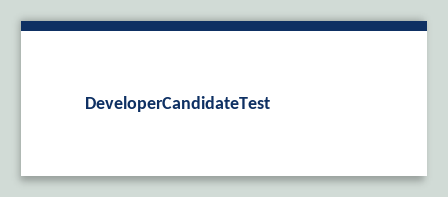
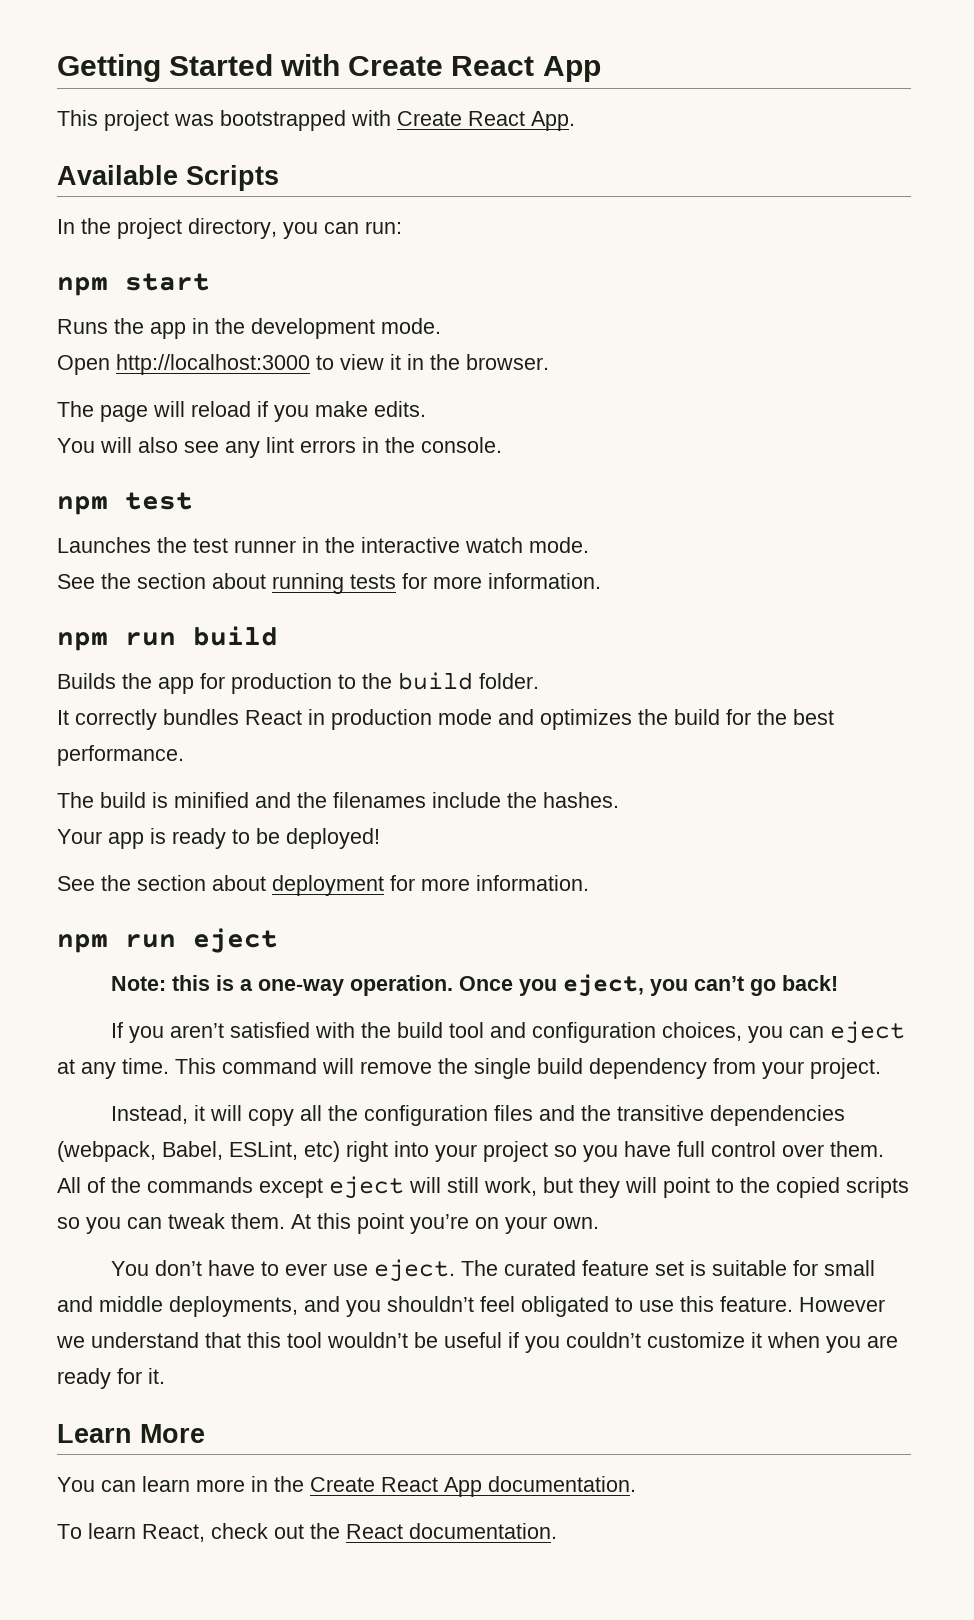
[85,96,270,112] DeveloperCandidateTest -> [57,54,601,82] [57,110,575,131] [57,165,279,191] [57,218,402,239] [57,273,210,296] [57,318,441,339] [57,354,549,375] [57,401,426,422] [57,437,502,458] [57,492,193,515] [57,537,589,553] [57,573,601,594] [57,626,278,651] [57,672,539,694] [57,709,834,730] [57,745,184,766] [57,792,619,808] [57,828,380,849] [57,875,589,896] [57,928,278,953] [110,974,838,997] [110,1021,905,1044] [57,1058,881,1079] [110,1105,845,1126] [57,1141,884,1162] [57,1176,909,1199] [57,1213,599,1234] [110,1259,875,1282] [57,1296,885,1317] [56,1332,898,1353] [57,1368,165,1389] [57,1424,205,1443] [57,1476,636,1497] [57,1523,557,1542] Getting Started with Create React App // This project was bootstrapped with Create React App. // Available Scripts // In the project directory, you can run: // npm start // Runs the app in the development mode. // Open http://localhost:3000 to view it in the browser. // The page will reload if you make edits. // You will also see any lint errors in the console. // npm test // Launches the test runner in the interactive watch mode. // See the section about running tests for more information. // npm run build // Builds the app for production to the build folder. // It correctly bundles React in production mode and optimizes the build for the best performance. // The build is minified and the filenames include the hashes. // Your app is ready to be deployed! // See the section about deployment for more information. // npm run eject // Note: this is a one-way operation. Once you eject, you can’t go back! // If you aren’t satisfied with the build tool and configuration choices, you can eject at any time. This command will remove the single build dependency from your project. // Instead, it will copy all the configuration files and the transitive dependencies (webpack, Babel, ESLint, etc) right into your project so you have full control over them. All of the commands except eject will still work, but they will point to the copied scripts so you can tweak them. At this point you’re on your own. // You don’t have to ever use eject. The curated feature set is suitable for small and middle deployments, and you shouldn’t feel obligated to use this feature. However we understand that this tool wouldn’t be useful if you couldn’t customize it when you are ready for it. // Learn More // You can learn more in the Create React App documentation. // To learn React, check out the React documentation.

